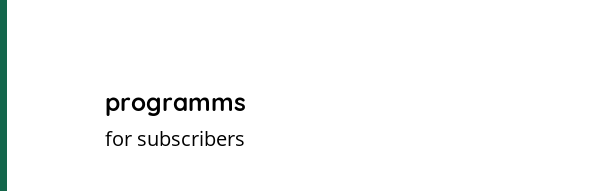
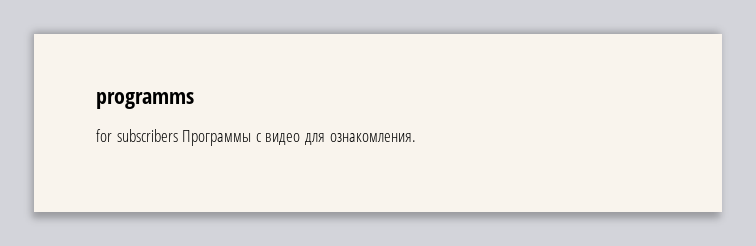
(246, 138) none -> [182,130,416,146] Программы с видео для ознакомления.

